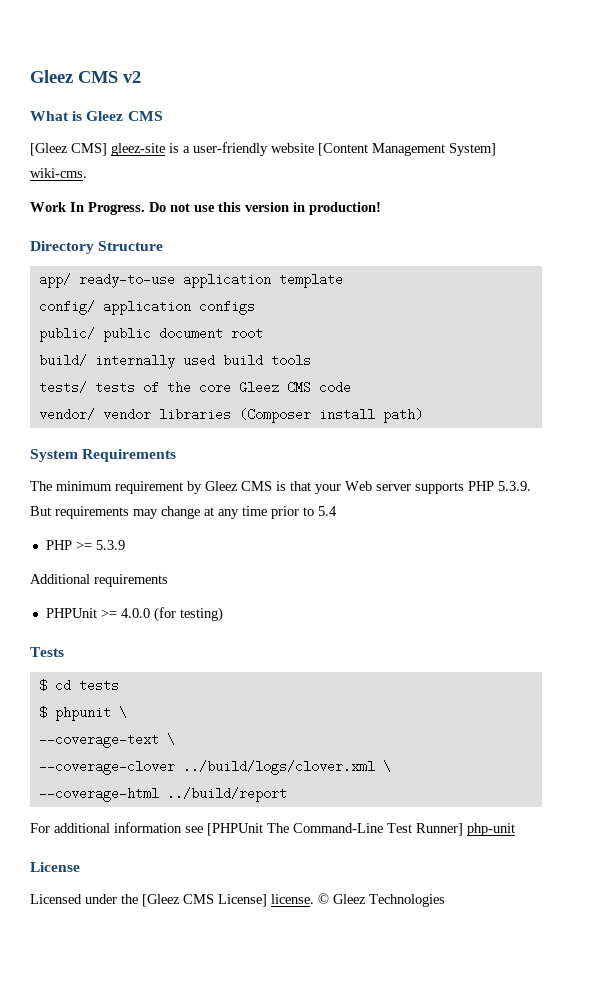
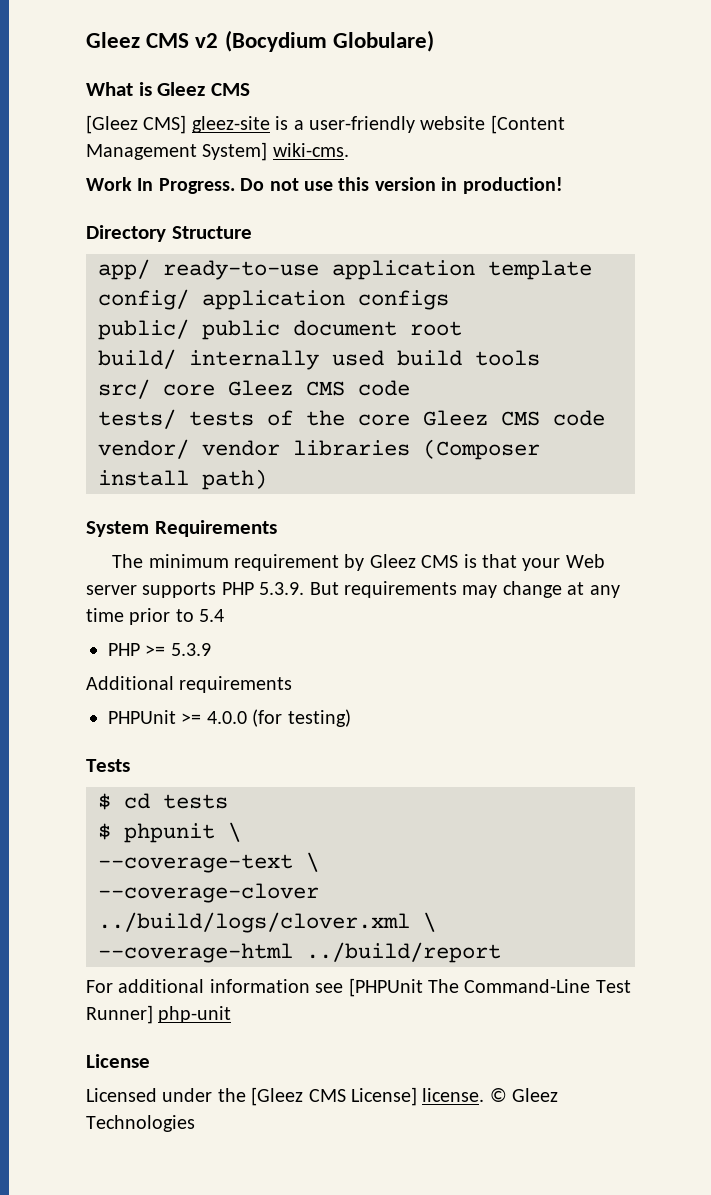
(141, 77) none -> [224,30,434,52] (Bocydium Globulare)
(311, 360) none -> [98,379,410,399] // src/ core Gleez CMS code

